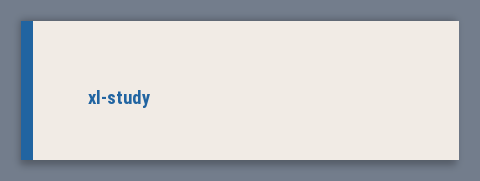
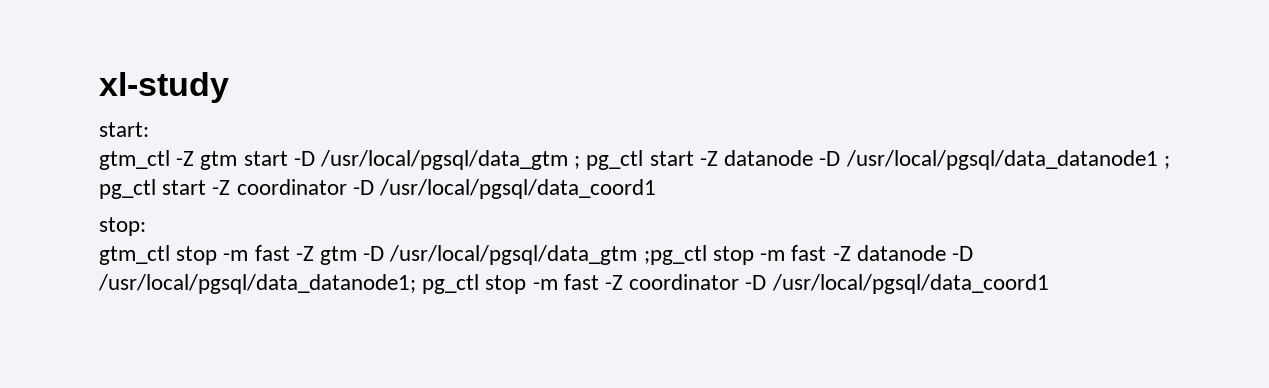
(150, 99) none -> [99,122,149,137] [99,150,1170,170] [99,179,657,199] [99,217,146,236] [99,245,973,265] [98,274,1049,294] // start: // gtm_ctl -Z gtm start -D /usr/local/pgsql/data_gtm ; pg_ctl start -Z datanode -D /usr/local/pgsql/data_datanode1 ; pg_ctl start -Z coordinator -D /usr/local/pgsql/data_coord1 // stop: // gtm_ctl stop -m fast -Z gtm -D /usr/local/pgsql/data_gtm ;pg_ctl stop -m fast -Z datanode -D /usr/local/pgsql/data_datanode1; pg_ctl stop -m fast -Z coordinator -D /usr/local/pgsql/data_coord1

